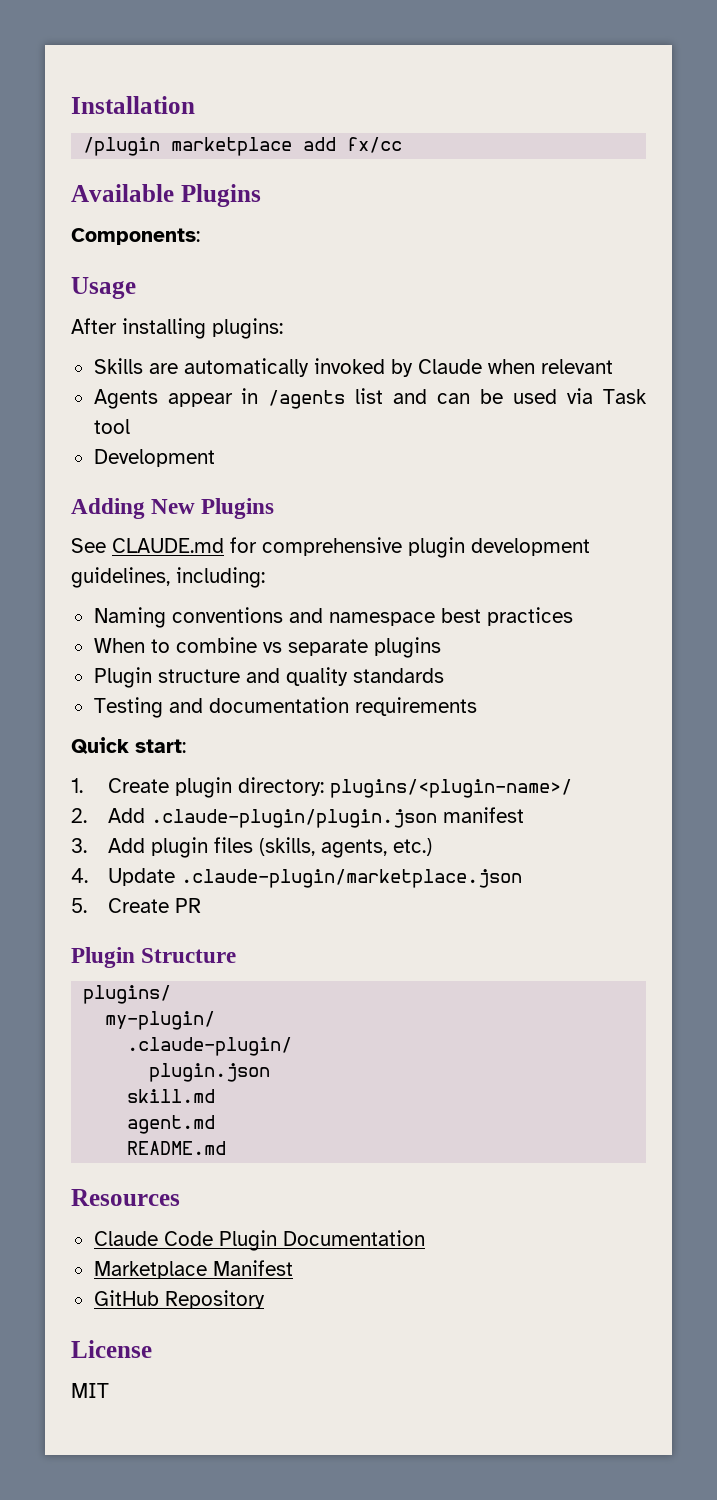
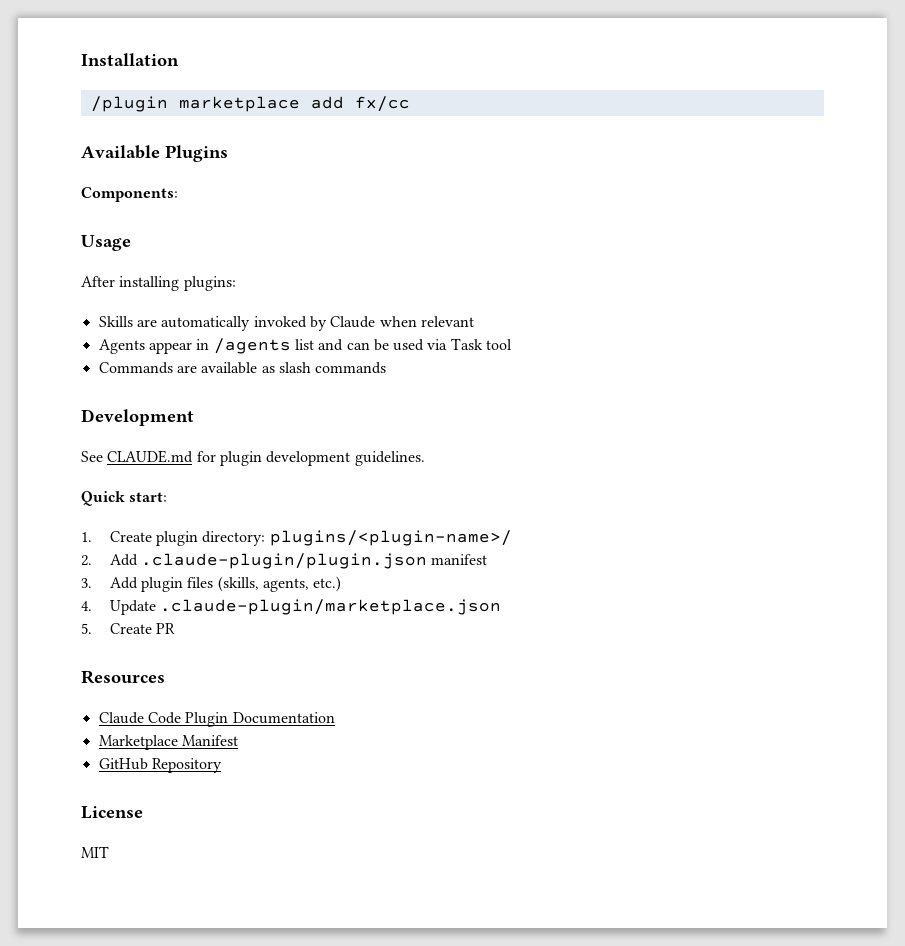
[93,449,215,467] [71,498,275,519] Development // Adding New Plugins -> [98,362,387,374] [81,409,194,426] Commands are available as slash commands // Development
[262,537,402,556] comprehensive -> (216, 456) none
[71,567,265,588] [93,607,573,628] [93,637,441,658] [93,667,444,688] [93,697,477,718] guidelines, including: // Naming conventions and namespace best practices // When to combine vs separate plugins // Plugin structure and quality standards // Testing and documentation requirements -> [354,451,425,466] guidelines.
[71,947,237,968] [83,985,172,1004] [105,1011,216,1030] [127,1037,293,1056] [149,1063,271,1082] [127,1089,216,1103] [127,1115,216,1134] [127,1141,227,1155] // Plugin Structure // plugins/ // my-plugin/ // .claude-plugin/ // plugin.json // skill.md // agent.md // README.md -> (176, 628) none

